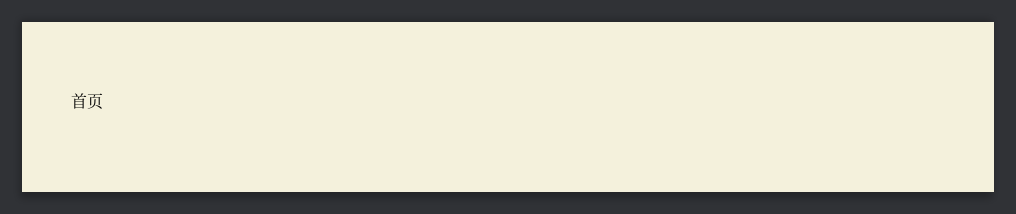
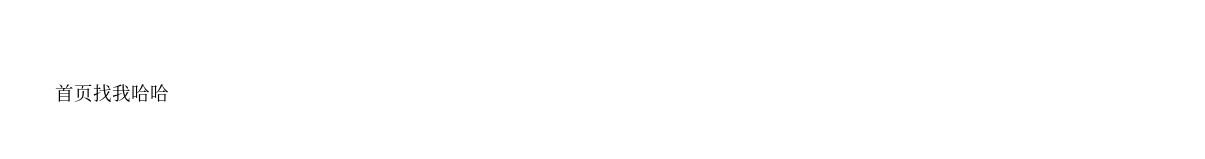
(103, 101) none -> [93,84,169,103] 找我哈哈

